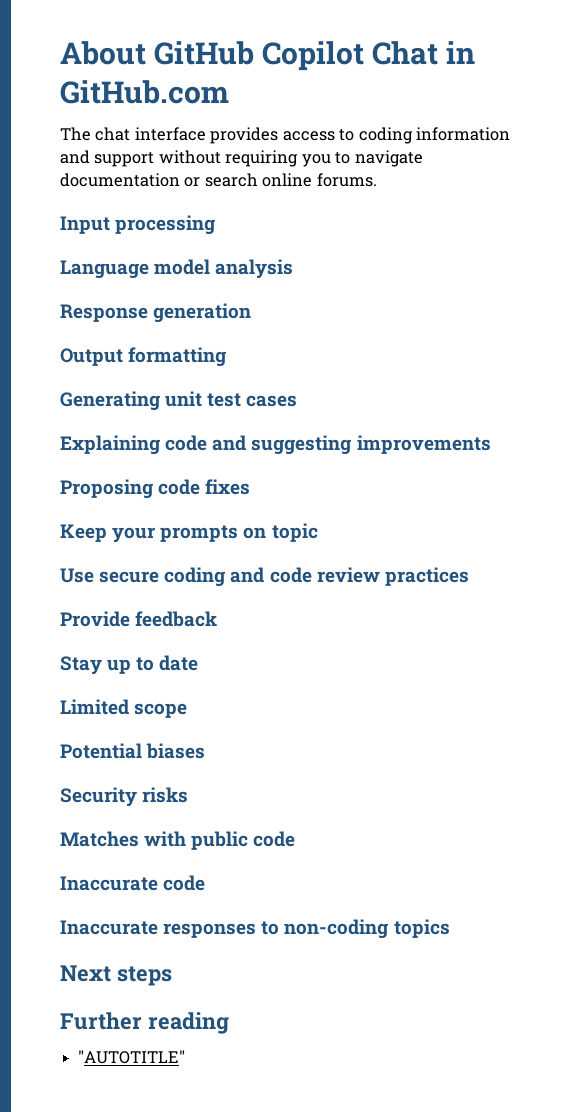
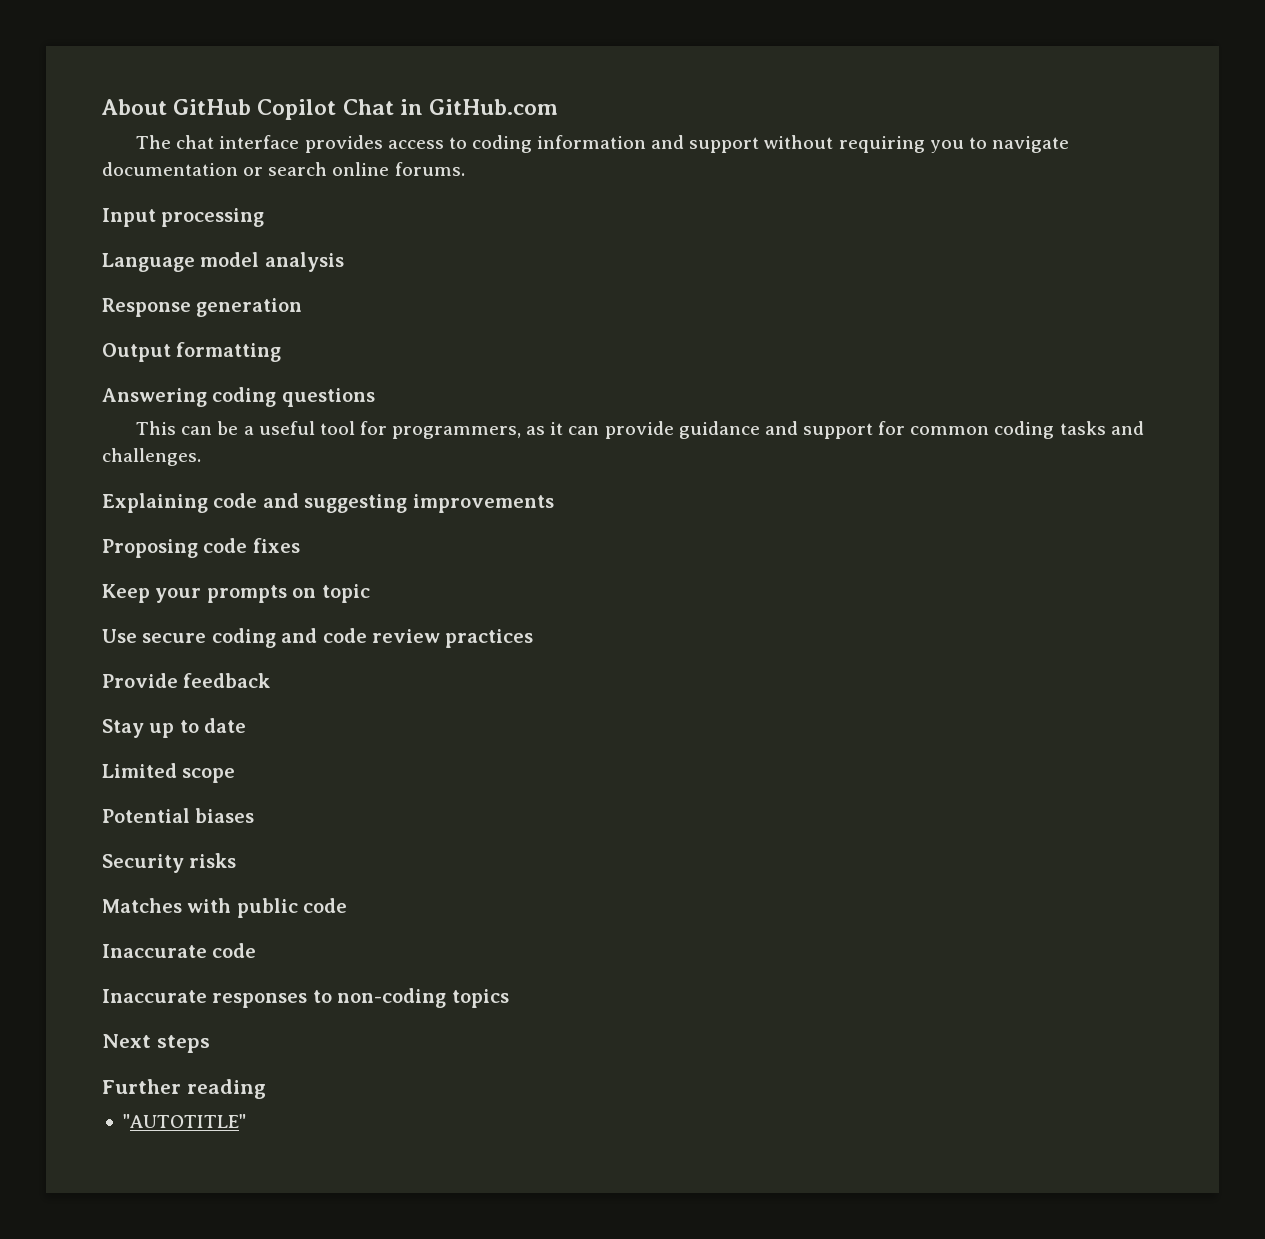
[60,391,298,411] Generating unit test cases -> [102,387,375,407] [136,421,1144,439] [102,448,201,466] Answering coding questions // This can be a useful tool for programmers, as it can provide guidance and support for common coding tasks and challenges.

